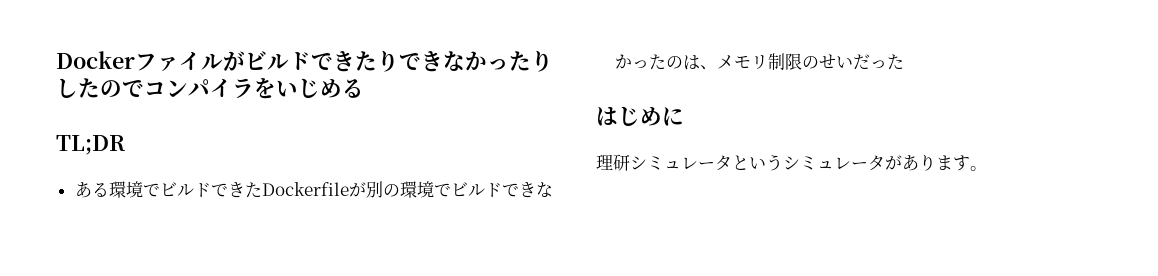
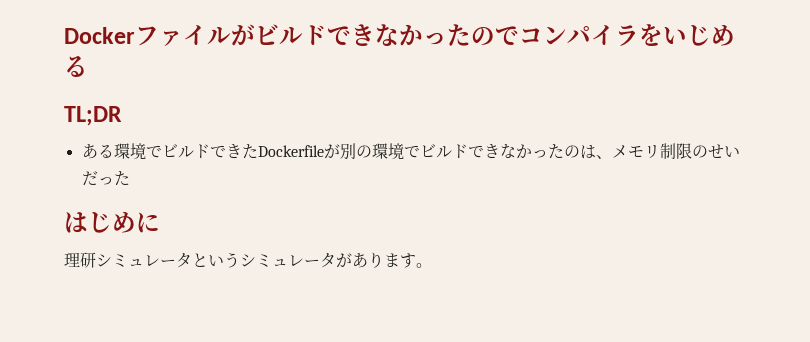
[355,50,553,72] [56,78,100,98] たりできなかったりした -> [375,24,471,46] なかった

